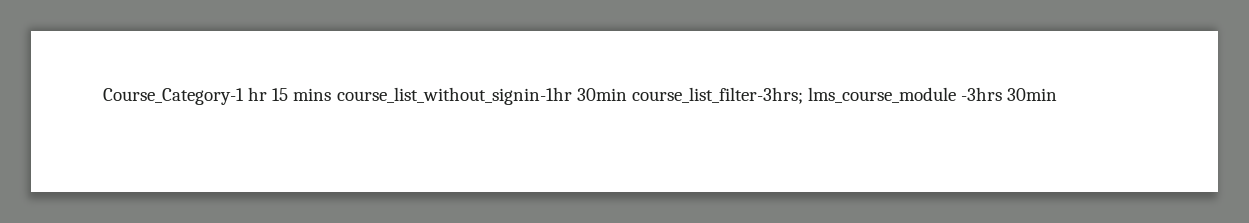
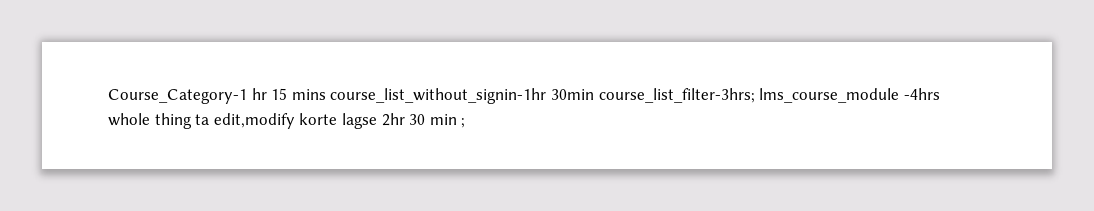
[961,87,1058,101] -3hrs 30min -> [903,88,940,100] [108,113,466,129] -4hrs whole thing ta edit,modify korte lagse 2hr 30 min ;

